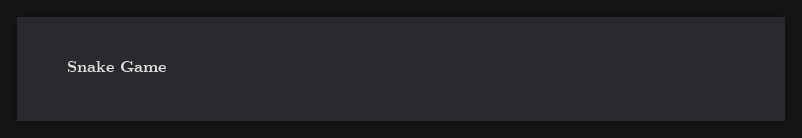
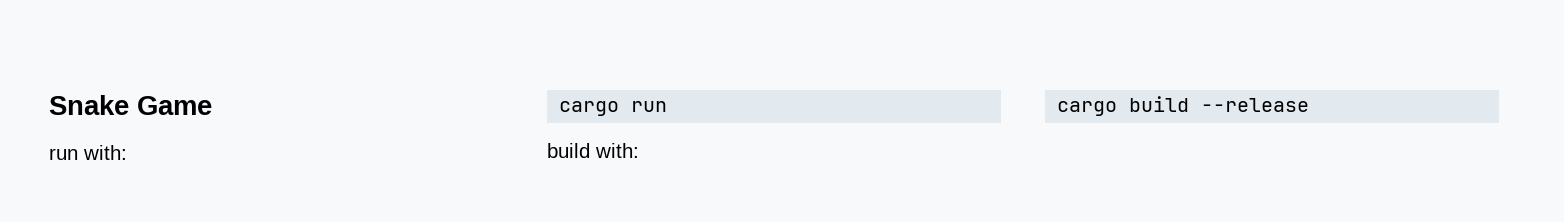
(166, 66) none -> [49,145,127,160] [559,101,668,116] [547,143,639,158] [1057,96,1310,116] // run with: // cargo run // build with: // cargo build --release

